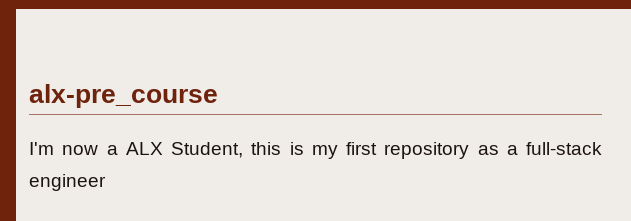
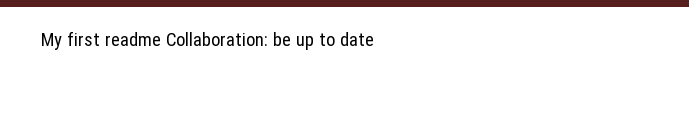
[29,84,218,108] [29,142,602,159] [29,174,106,191] alx-pre_course // I'm now a ALX Student, this is my first repository as a full-stack engineer -> [41,31,374,50] My first readme Collaboration: be up to date

